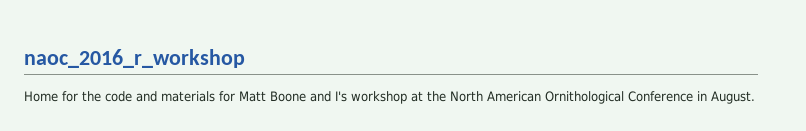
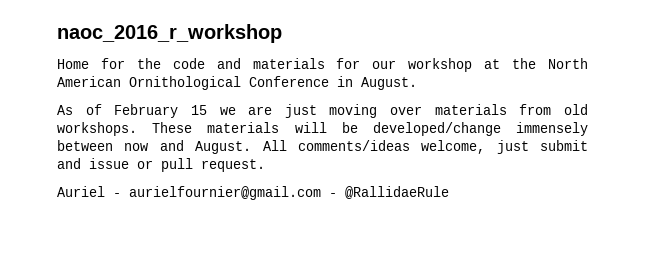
[239,91,347,102] Matt Boone and I's -> [372,60,397,69] our
(755, 97) none -> [57,104,588,118] [57,122,588,136] [57,140,588,154] [57,158,265,172] [57,186,449,200] // As of February 15 we are just moving over materials from old workshops. These materials will be developed/change immensely between now and August. All comments/ideas welcome, just submit and issue or pull request. // Auriel - aurielfournier@gmail.com - @RallidaeRule

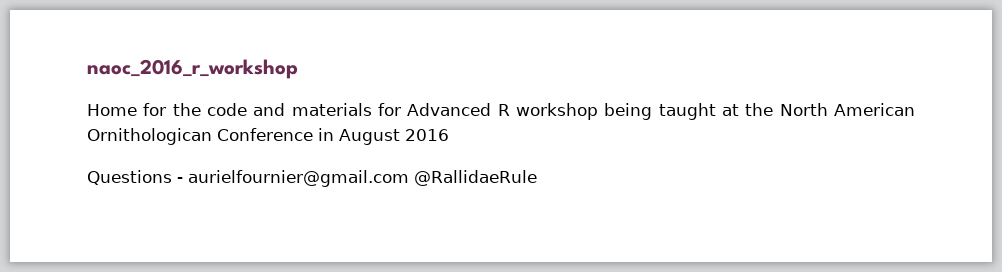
[372,58,473,72] our workshop -> [407,103,716,120] Advanced R workshop being taught
[129,76,241,90] Ornithological -> [87,128,212,145] Ornithologican
[361,77,417,90] [57,104,588,118] [57,122,588,136] [57,140,588,154] [57,158,265,172] [57,186,105,197] August. // As of February 15 we are just moving over materials from old workshops. These materials will be developed/change immensely between now and August. All comments/ideas welcome, just submit and issue or pull request. // Auriel -> [339,129,449,145] [87,170,172,185] August 2016 // Questions
[329,193,337,197] - -> (409, 178) none

